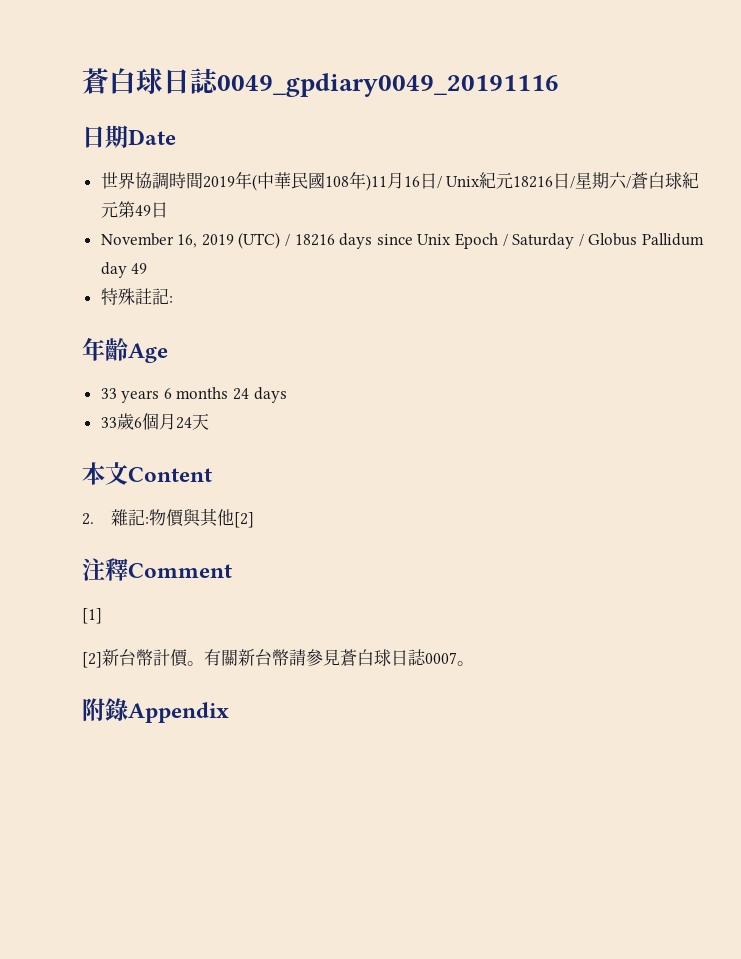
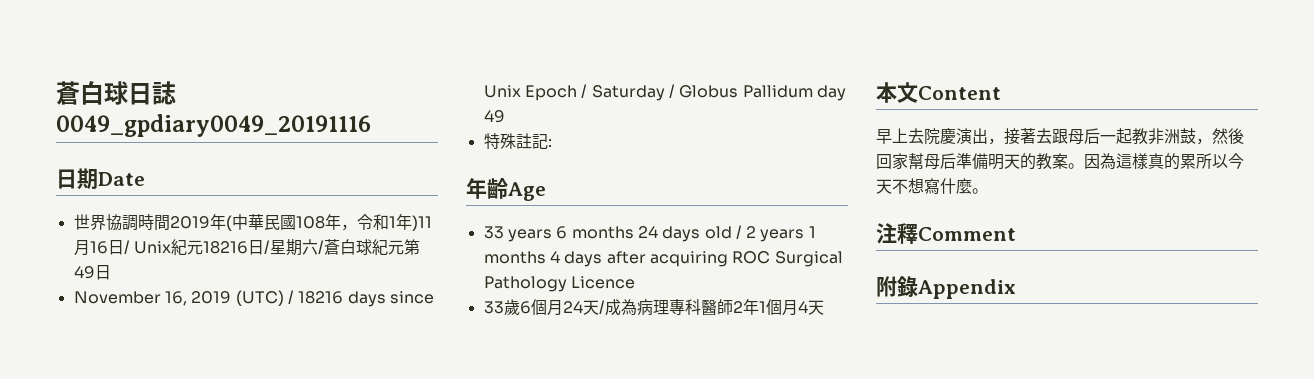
(366, 180) none -> [340,214,412,231] ，令和1年
(287, 395) none -> [704,225,816,242] [483,251,843,267] [483,276,635,292] old / 2 years 1 months 4 days after acquiring ROC Surgical Pathology Licence
[82,462,212,485] [82,508,254,528] [82,558,232,581] [82,608,102,624] [82,649,474,668] // 本文Content // 2.雜記:物價與其他[2] // 注釋Comment // [1] // [2]新台幣計價。有關新台幣請參見蒼白球日誌0007。 -> [598,299,824,316] [876,82,1001,103] [876,128,1244,145] [876,153,1244,170] [876,178,988,195] [876,223,1016,244] /成為病理專科醫師2年1個月4天 // 本文Content // 早上去院慶演出，接著去跟母后一起教非洲鼓，然後回家幫母后準備明天的教案。因為這樣真的累所以今天不想寫什麼。 // 注釋Comment

